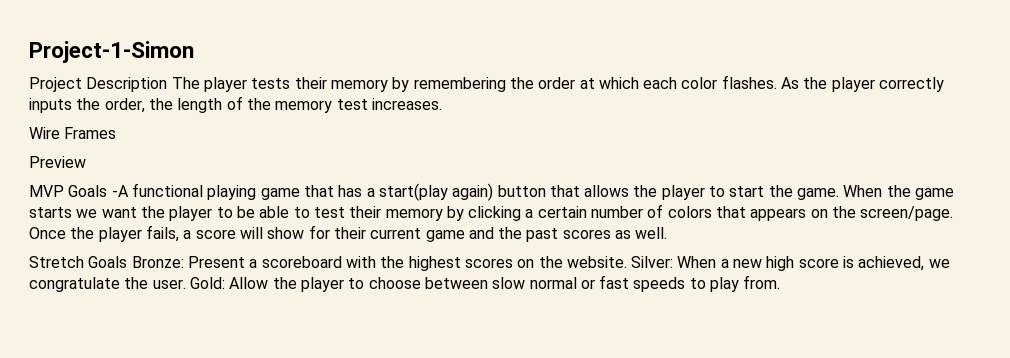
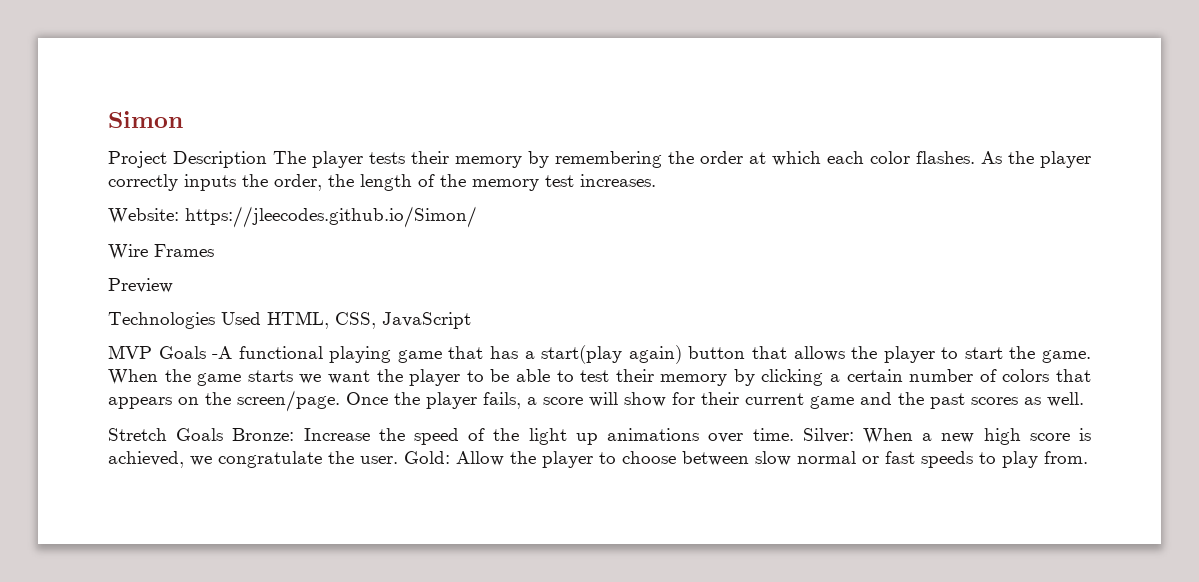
[29,41,194,63] Project-1-Simon -> [108,111,183,128] Simon
(442, 104) none -> [108,206,477,228] // Website: https://jleecodes.github.io/Simon/
(86, 162) none -> [108,311,471,329] // Technologies Used HTML, CSS, JavaScript
[187,256,627,271] Present a scoreboard with the highest scores on the website. -> [303,428,794,445] Increase the speed of the light up animations over time.

